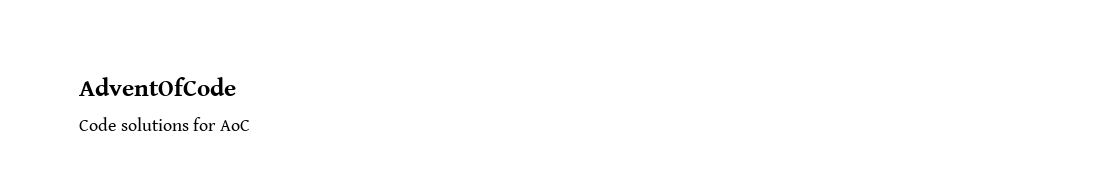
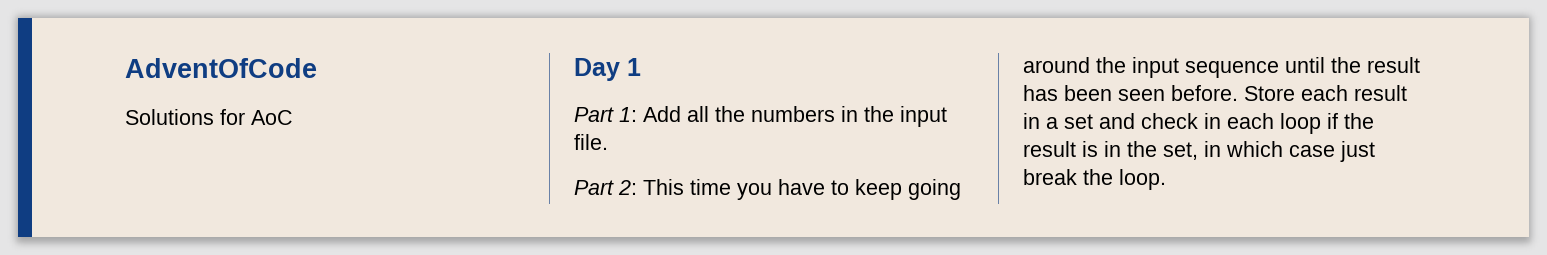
[79,117,189,131] Code solutions -> [125,109,214,125] Solutions
(251, 125) none -> [574,58,641,81] [574,106,947,127] [574,134,608,150] [574,179,961,200] [1023,57,1420,78] [1023,85,1407,101] [1023,113,1374,134] [1023,141,1375,162] [1023,169,1166,190] // Day 1 // Part 1: Add all the numbers in the input file. // Part 2: This time you have to keep going around the input sequence until the result has been seen before. Store each result in a set and check in each loop if the result is in the set, in which case just break the loop.

